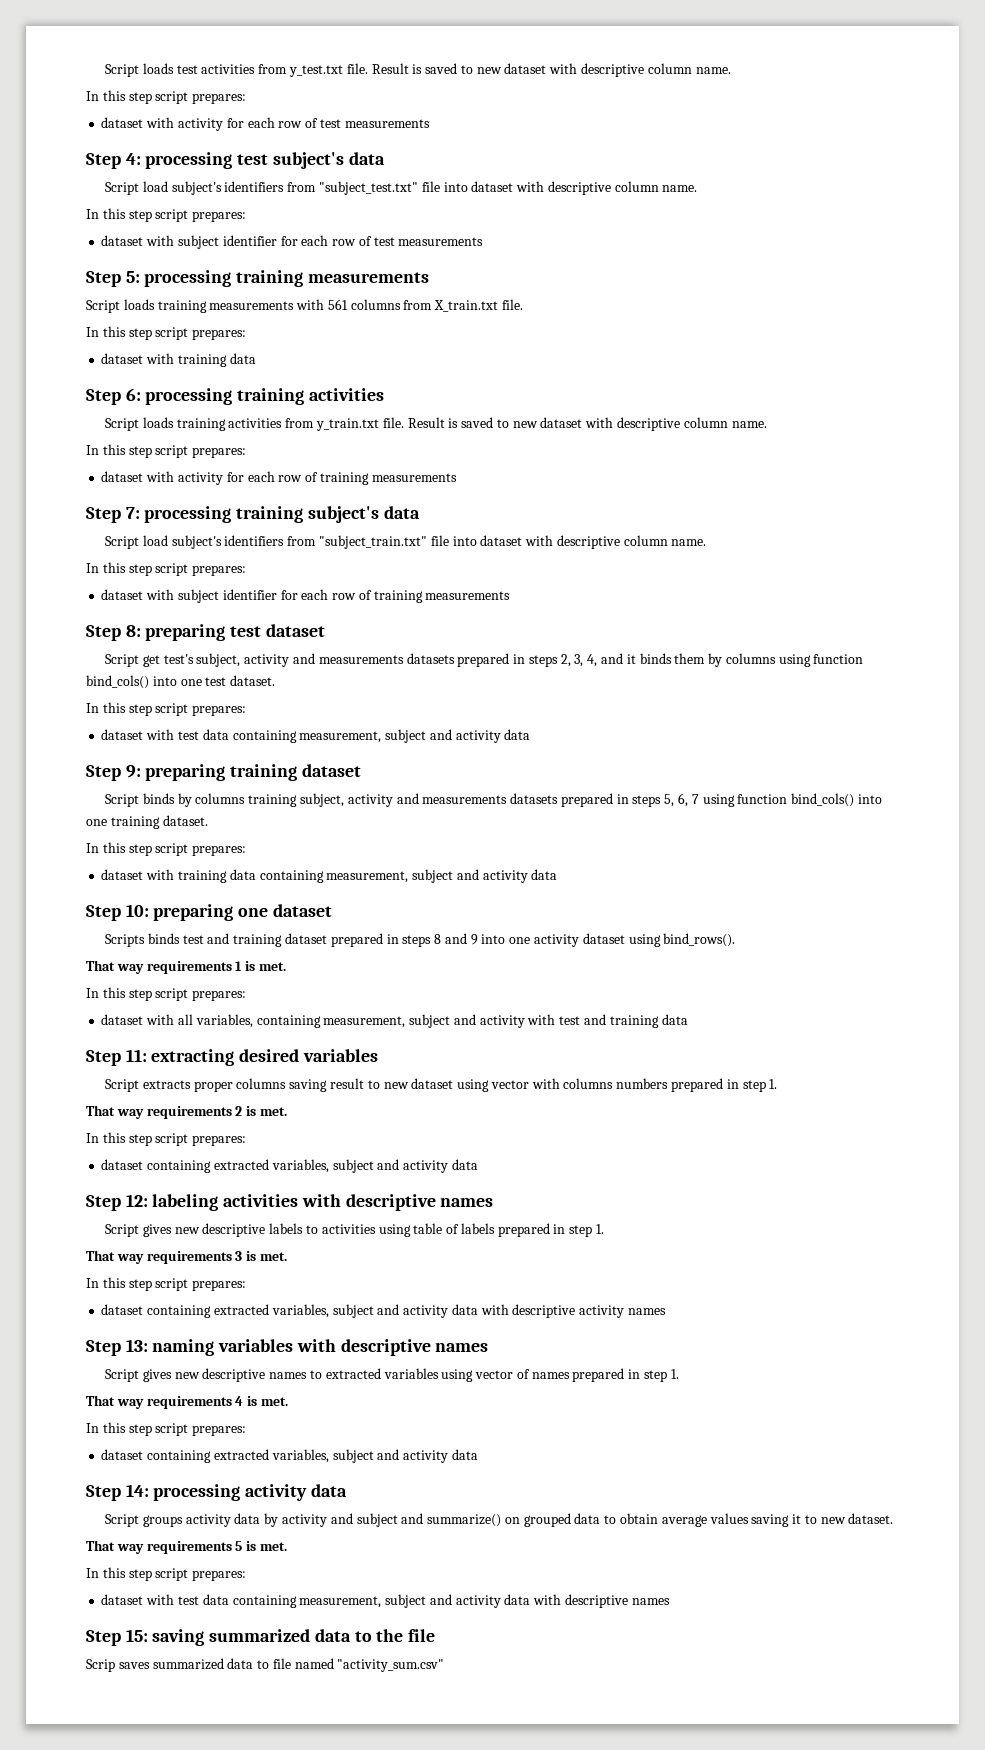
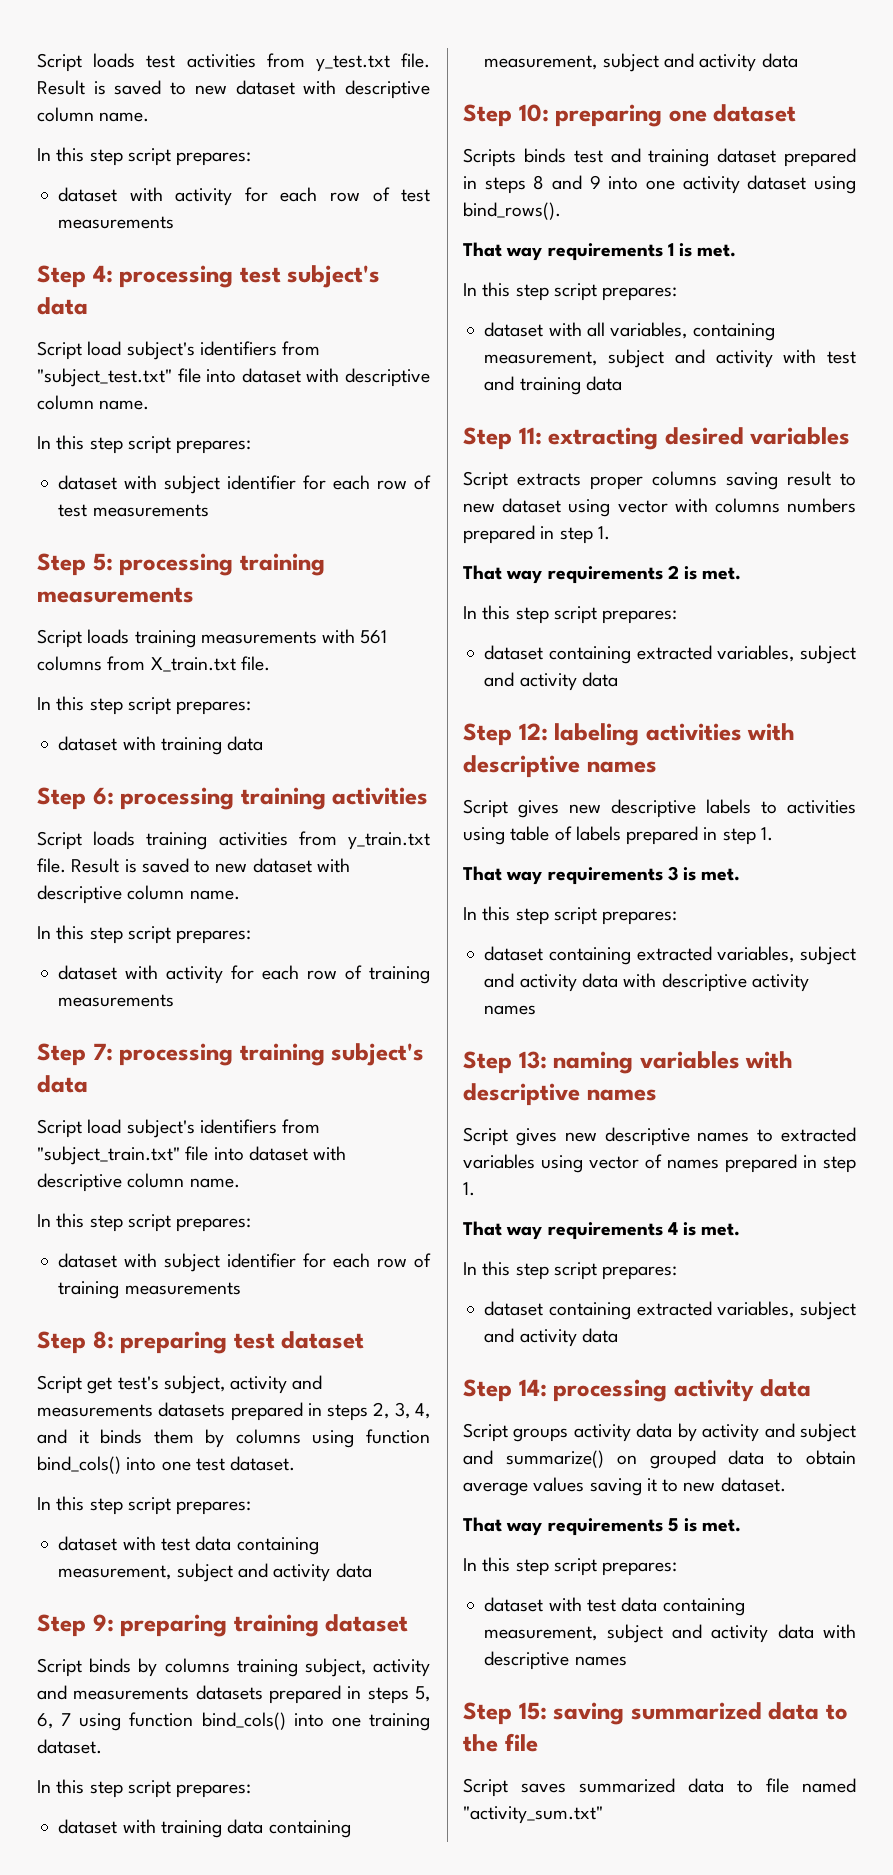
[86,1659,115,1672] Scrip -> [463,1778,508,1797] Script
[337,1659,445,1672] "activity_sum.csv" -> [463,1806,603,1824] "activity_sum.txt"

